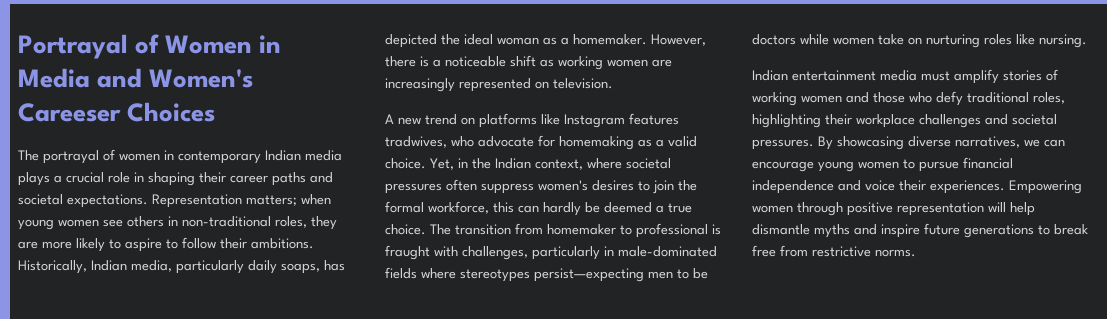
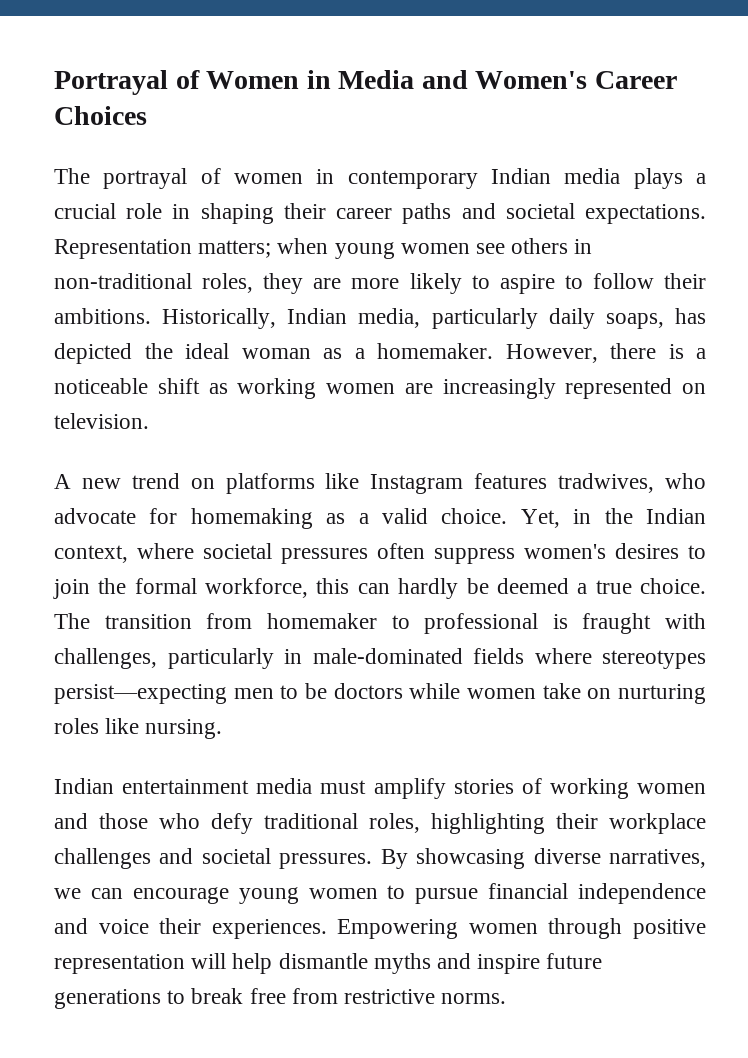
[18,103,121,122] Careeser -> [594,71,677,89] Career

